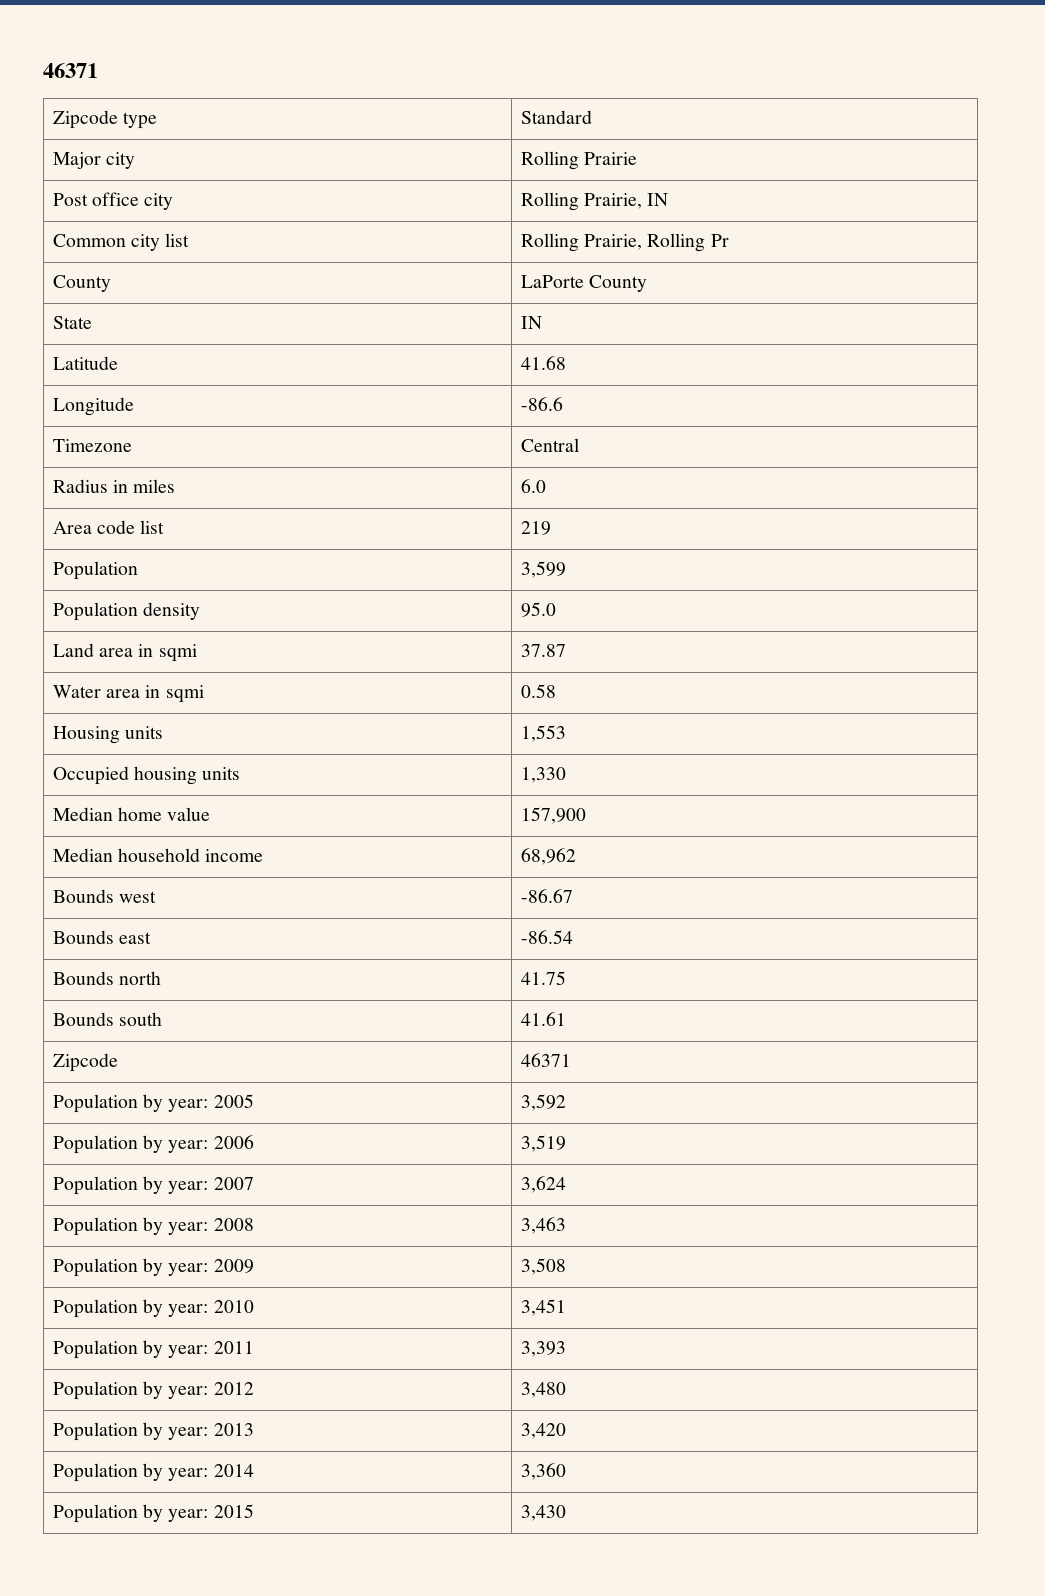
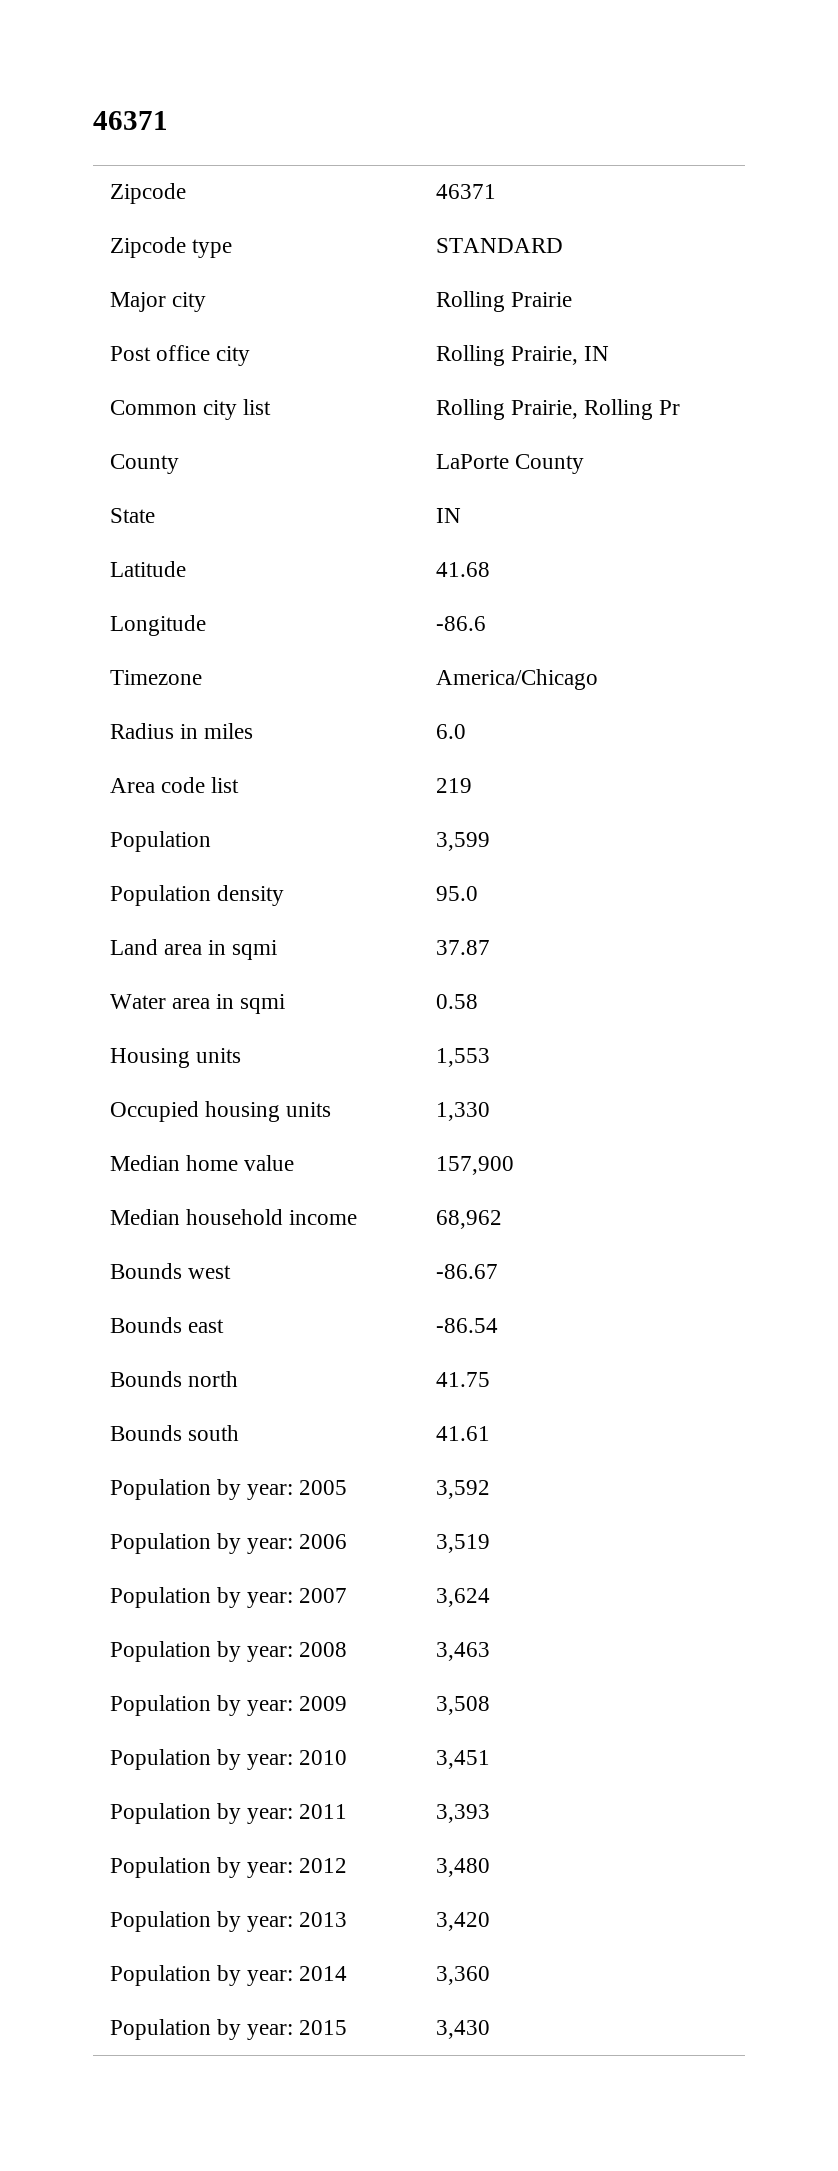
[43,63,98,78] 46371 -> [93,111,168,130] [109,183,186,204] [435,184,496,199] 46371 // Zipcode | 46371
[520,110,592,124] Standard -> [435,238,563,253] STANDARD
[520,438,579,452] Central -> [435,669,598,690] America/Chicago
[52,1053,118,1072] [520,1053,571,1067] // Zipcode | 46371 -> (490, 1433) none

